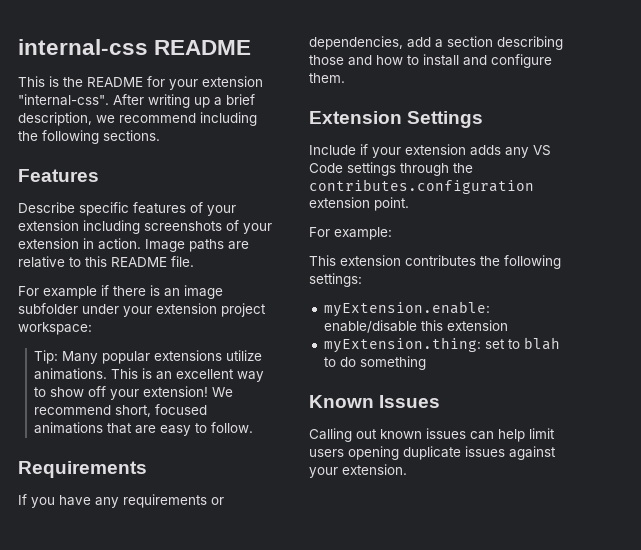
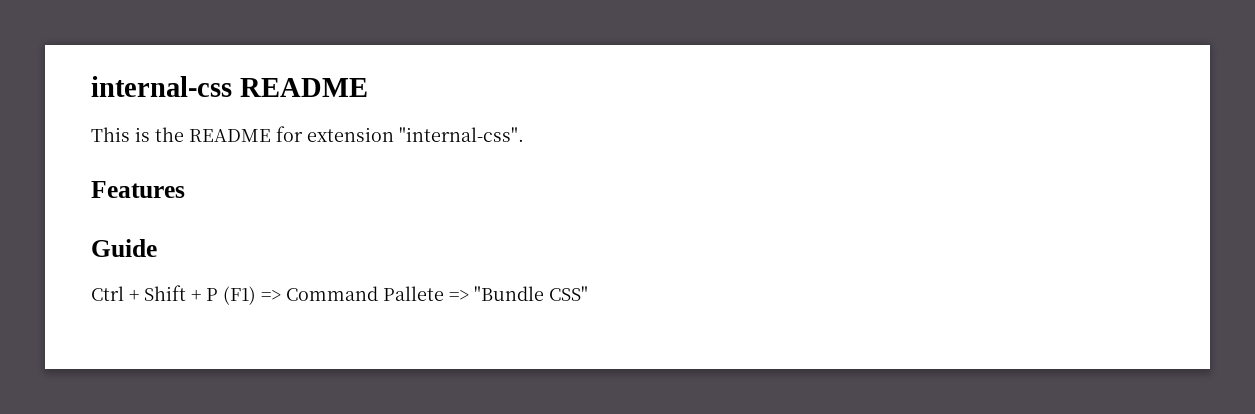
[169,79,198,90] your -> (303, 134) none
[113,94,255,108] [18,112,257,126] [18,130,160,144] [18,169,99,182] [18,202,236,216] [18,220,272,234] [18,238,249,252] [18,256,194,268] [18,285,223,299] [18,303,266,317] [18,322,92,335] [34,350,263,364] [34,368,265,382] [34,386,234,400] [34,404,208,417] [34,422,254,436] [18,461,147,478] [18,494,224,508] [309,36,563,50] [309,54,552,68] [309,73,345,83] [309,111,484,128] [309,144,551,158] [309,162,473,176] [309,179,534,194] [309,197,409,211] [309,227,392,240] [309,255,561,269] [309,273,362,287] [323,301,490,317] [323,320,508,333] [323,337,560,353] [323,356,426,370] [309,395,441,408] [309,428,555,442] [309,446,556,460] [309,464,407,478] After writing up a brief description, we recommend including the following sections. // Features // Describe specific features of your extension including screenshots of your extension in action. Image paths are relative to this README file. // For example if there is an image subfolder under your extension project workspace: // Tip: Many popular extensions utilize animations. This is an excellent way to show off your extension! We recommend short, focused animations that are easy to follow. // Requirements // If you have any requirements or dependencies, add a section describing those and how to install and configure them. // Extension Settings // Include if your extension adds any VS Code settings through the contributes.configuration extension point. // For example: // This extension contributes the following settings: // myExtension.enable: enable/disable this extension // myExtension.thing: set to blah to do something // Known Issues // Calling out known issues can help limit users opening duplicate issues against your extension. -> [91,181,185,198] [91,239,157,257] [91,285,588,305] // Features // Guide // Ctrl + Shift + P (F1) => Command Pallete => "Bundle CSS"

